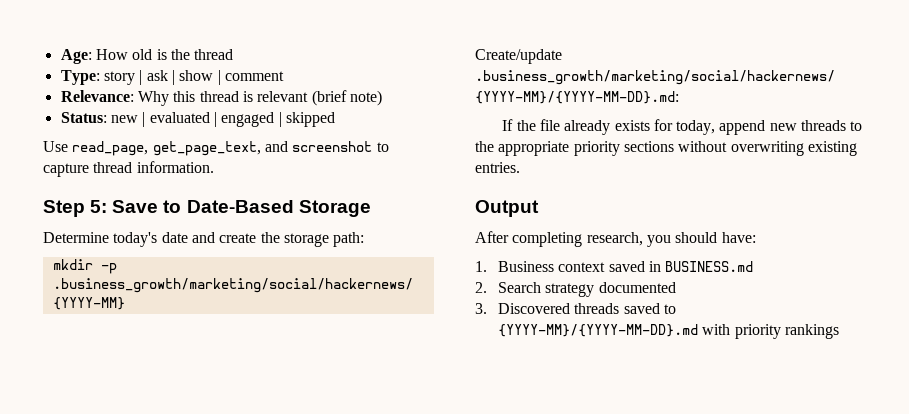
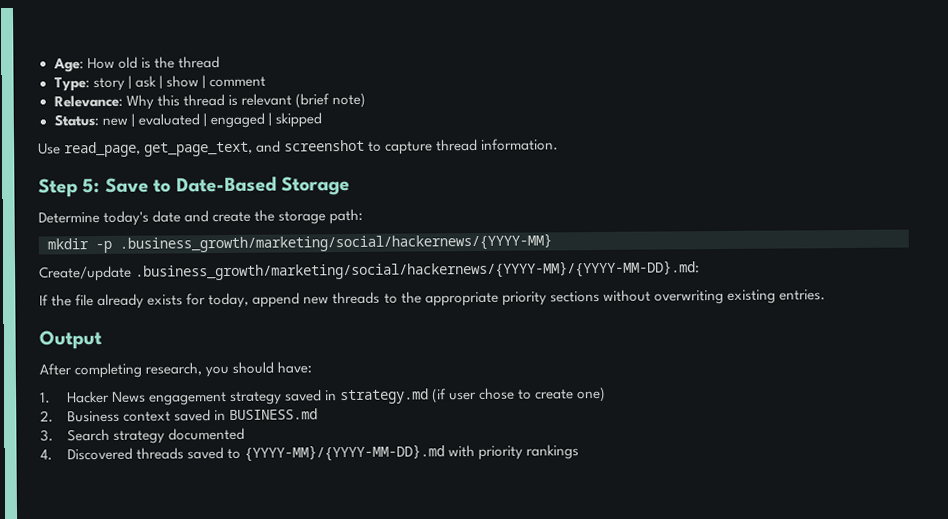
(487, 266) none -> [66,386,607,406] [40,410,54,423] Hacker News engagement strategy saved in strategy.md (if user chose to create one) // 2.
[475,282,487,293] 2. -> [40,429,54,442] 3.
[475,303,487,314] 3. -> [40,449,53,461] 4.

